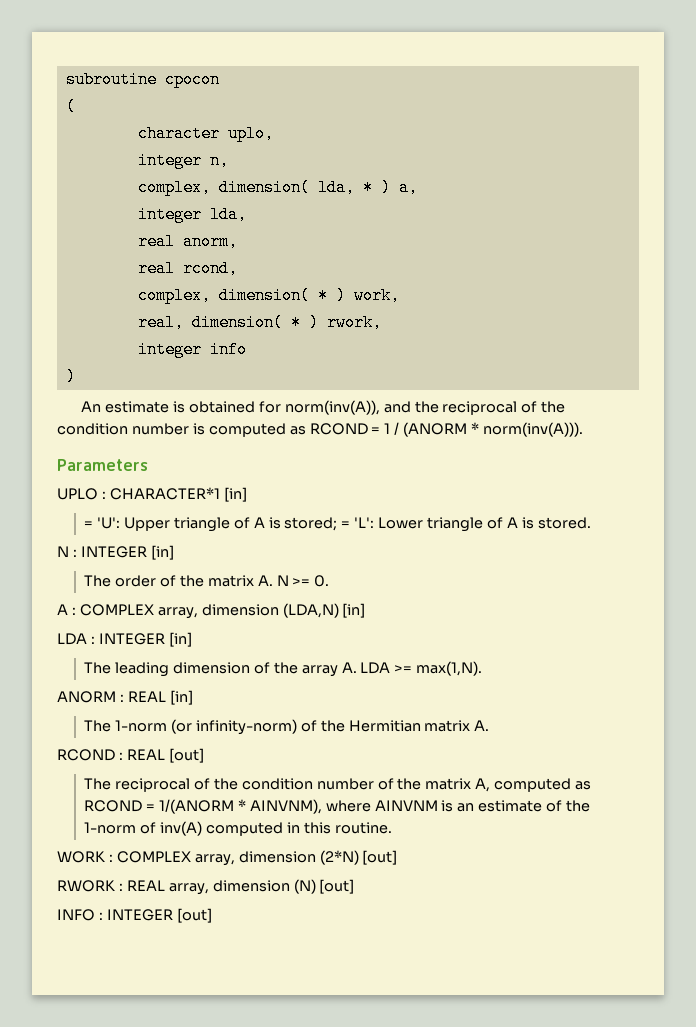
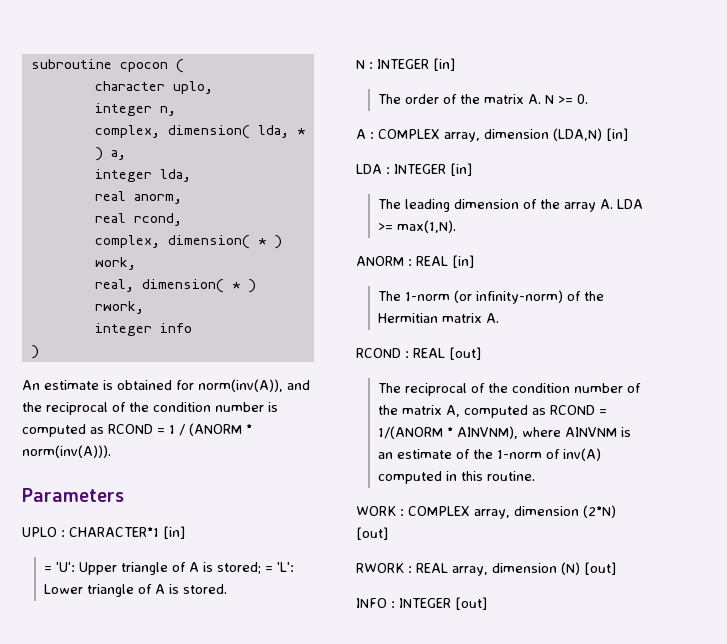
(220, 79) // -> (168, 67) none

